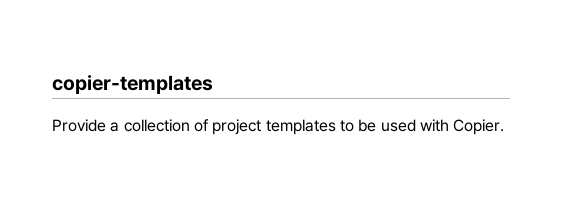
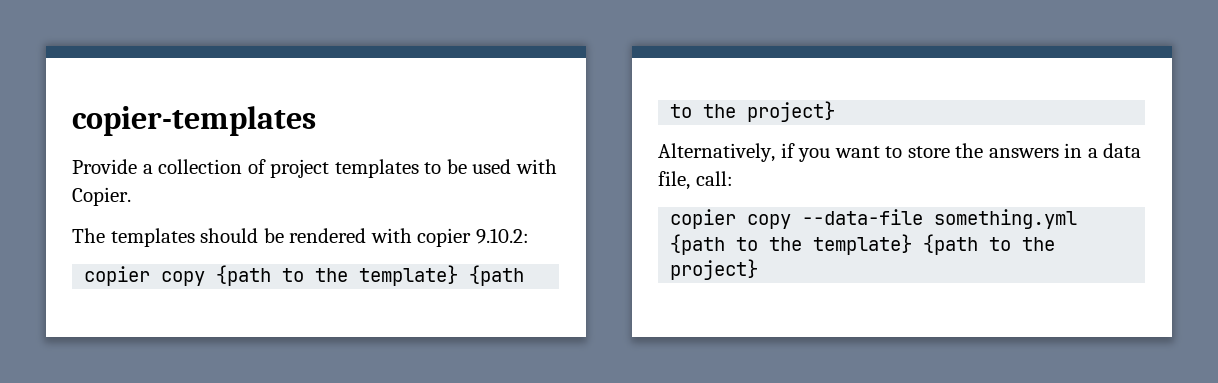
(505, 127) none -> [72,228,529,247] [84,265,525,286] [670,101,836,122] [658,143,1142,162] [658,171,733,190] [670,209,1078,229] [670,234,1056,255] [670,259,759,280] // The templates should be rendered with copier 9.10.2: // copier copy {path to the template} {path to the project} // Alternatively, if you want to store the answers in a data file, call: // copier copy --data-file something.yml {path to the template} {path to the project}

